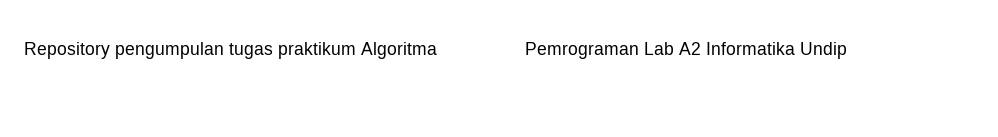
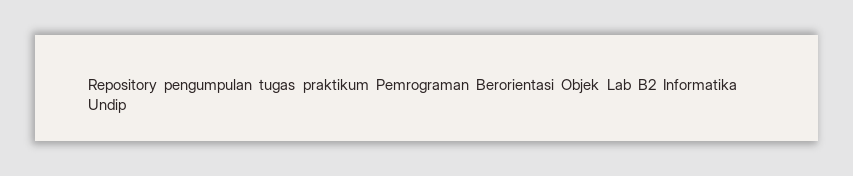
[361,42,701,59] Algoritma Pemrograman Lab A2 -> [375,79,656,94] Pemrograman Berorientasi Objek Lab B2

